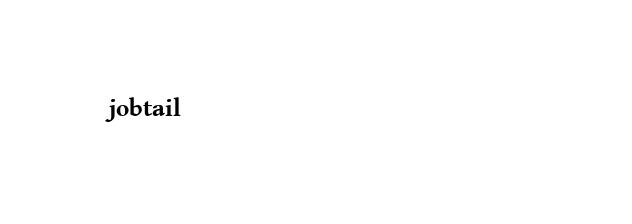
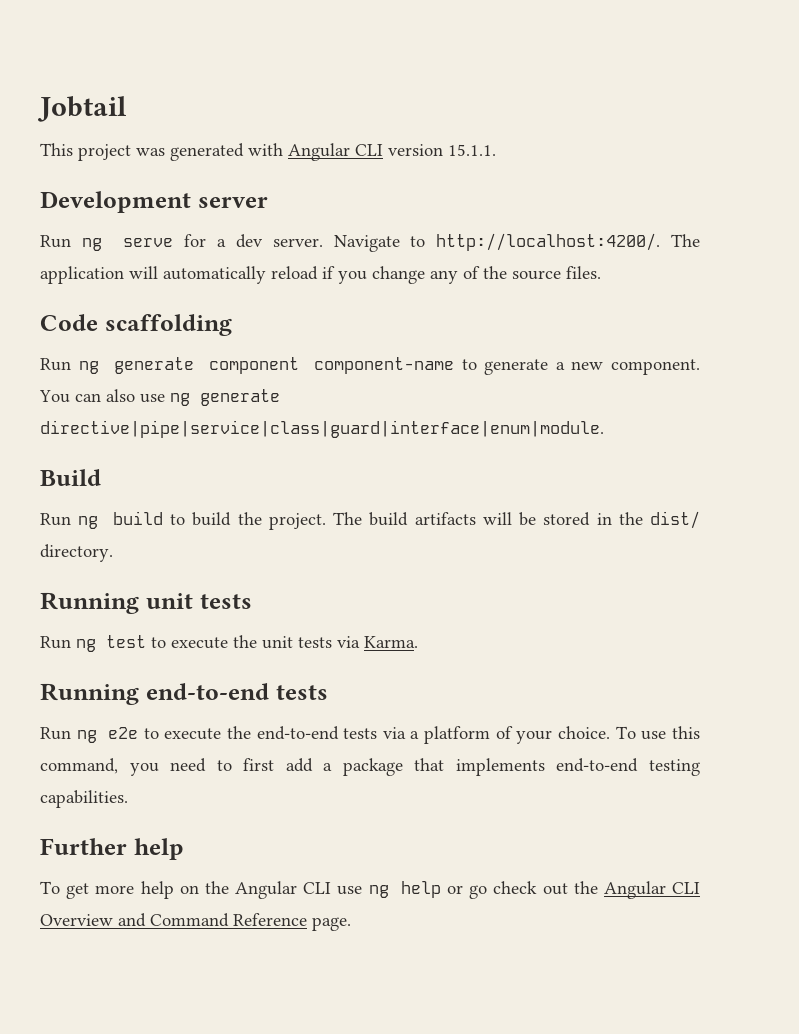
[105,97,181,122] jobtail -> [37,96,127,122] [40,143,496,161] [40,191,268,213] [40,233,700,252] [40,266,601,284] [40,314,232,336] [40,357,700,375] [39,389,280,406] [40,420,604,438] [40,469,101,486] [40,511,700,530] [40,544,113,562] [40,592,252,614] [40,635,418,652] [40,683,328,705] [40,726,700,744] [40,758,700,776] [40,790,128,808] [40,838,184,860] [40,881,700,899] [40,913,351,931] Jobtail // This project was generated with Angular CLI version 15.1.1. // Development server // Run ng serve for a dev server. Navigate to http://localhost:4200/. The application will automatically reload if you change any of the source files. // Code scaffolding // Run ng generate component component-name to generate a new component. You can also use ng generate directive|pipe|service|class|guard|interface|enum|module. // Build // Run ng build to build the project. The build artifacts will be stored in the dist/ directory. // Running unit tests // Run ng test to execute the unit tests via Karma. // Running end-to-end tests // Run ng e2e to execute the end-to-end tests via a platform of your choice. To use this command, you need to first add a package that implements end-to-end testing capabilities. // Further help // To get more help on the Angular CLI use ng help or go check out the Angular CLI Overview and Command Reference page.

